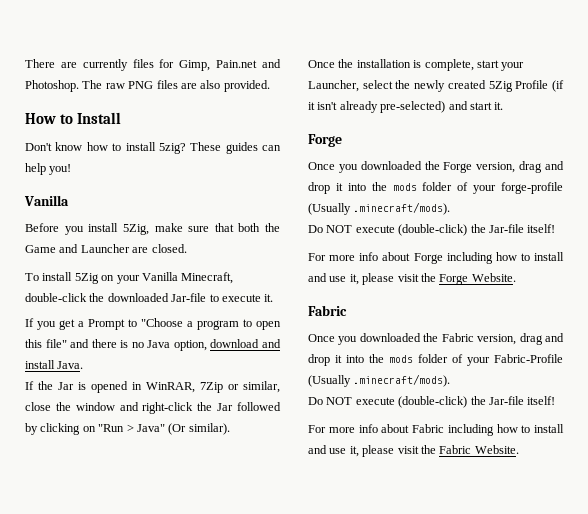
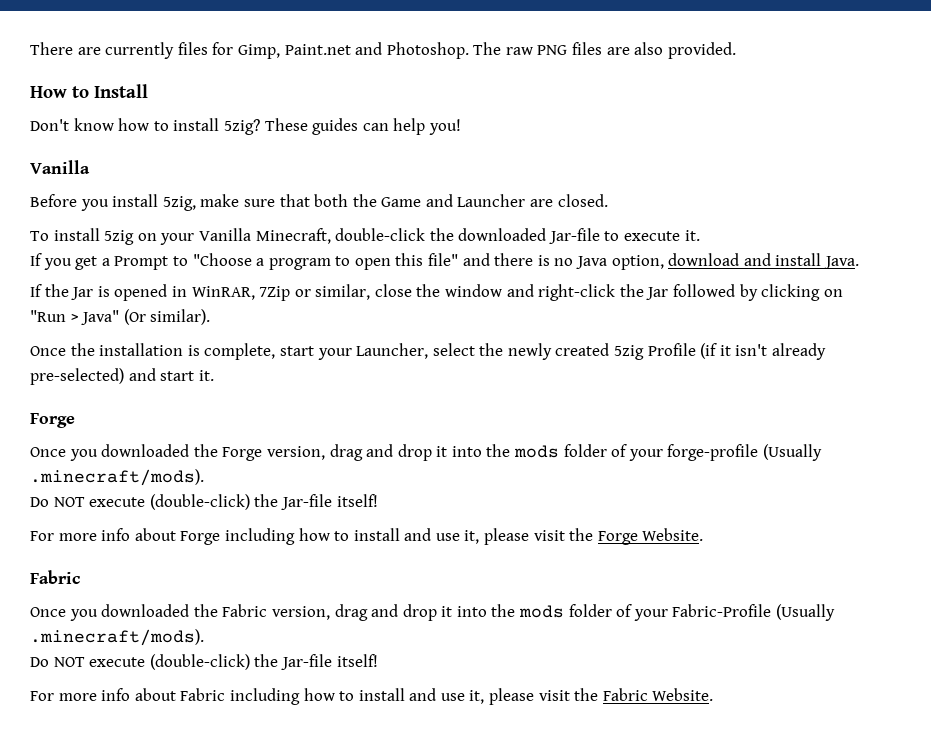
[216,60,258,68] Pain.net -> [284,44,351,55] Paint.net
[122,224,149,235] 5Zig, -> [162,196,196,211] 5zig,
[74,273,99,284] 5Zig -> [104,230,135,245] 5zig
[488,81,513,92] 5Zig -> [614,345,645,360] 5zig

